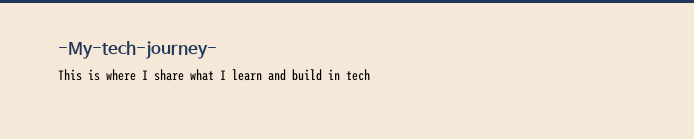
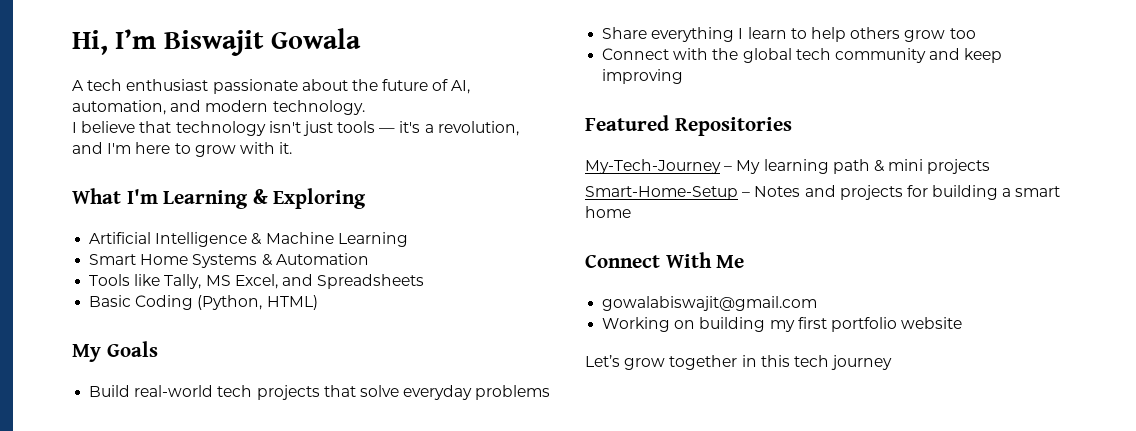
[58,41,217,59] [58,69,370,81] -My-tech-journey- // This is where I share what I learn and build in tech -> [72,28,362,56] [72,79,471,94] [72,100,365,115] [72,121,519,136] [72,142,293,157] [72,188,367,209] [89,232,408,247] [89,253,369,268] [89,274,425,289] [89,295,318,310] [72,341,158,362] [89,385,551,400] [602,27,976,42] [602,48,1003,63] [602,69,684,84] [585,115,792,136] [585,159,991,174] [585,185,1061,200] [585,206,631,218] [585,252,745,268] [602,296,818,311] [602,317,963,332] [585,355,893,370] Hi, I’m Biswajit Gowala // A tech enthusiast passionate about the future of AI, automation, and modern technology. // I believe that technology isn't just tools — it's a revolution, and I'm here to grow with it. // What I'm Learning & Exploring // Artificial Intelligence & Machine Learning // Smart Home Systems & Automation // Tools like Tally, MS Excel, and Spreadsheets // Basic Coding (Python, HTML) // My Goals // Build real-world tech projects that solve everyday problems // Share everything I learn to help others grow too // Connect with the global tech community and keep improving // Featured Repositories // My-Tech-Journey – My learning path & mini projects // Smart-Home-Setup – Notes and projects for building a smart home // Connect With Me // gowalabiswajit@gmail.com // Working on building my first portfolio website // Let’s grow together in this tech journey

